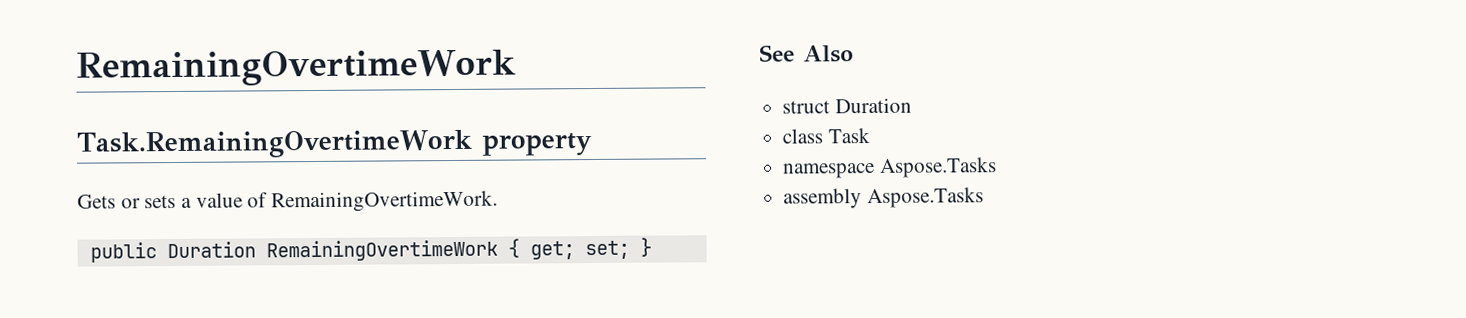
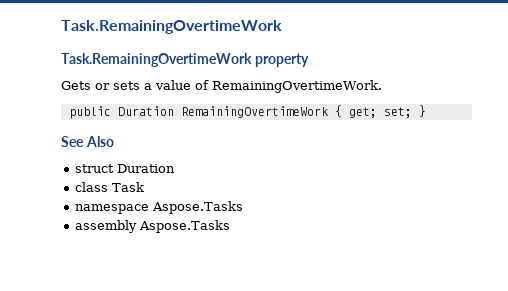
[76,49,516,87] RemainingOvertimeWork -> [61,20,282,34] Task.RemainingOvertimeWork

